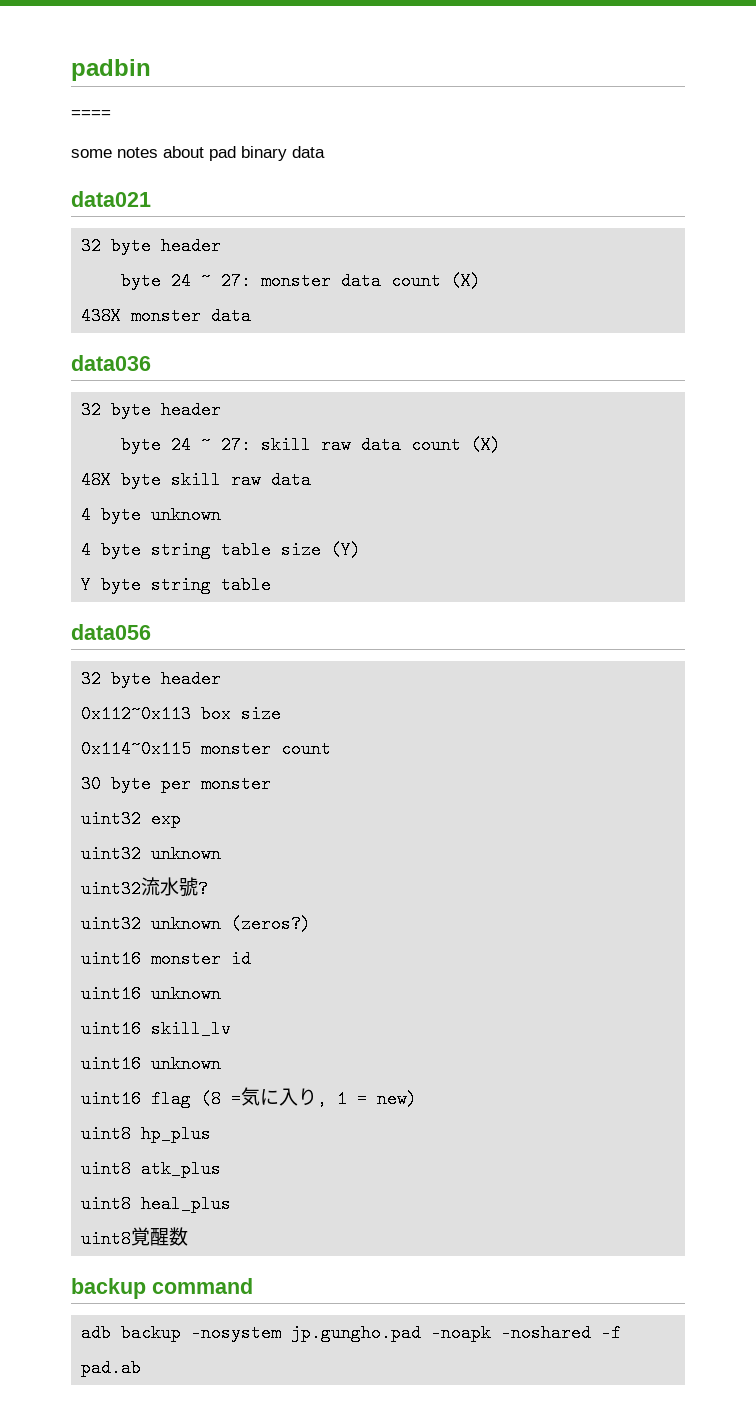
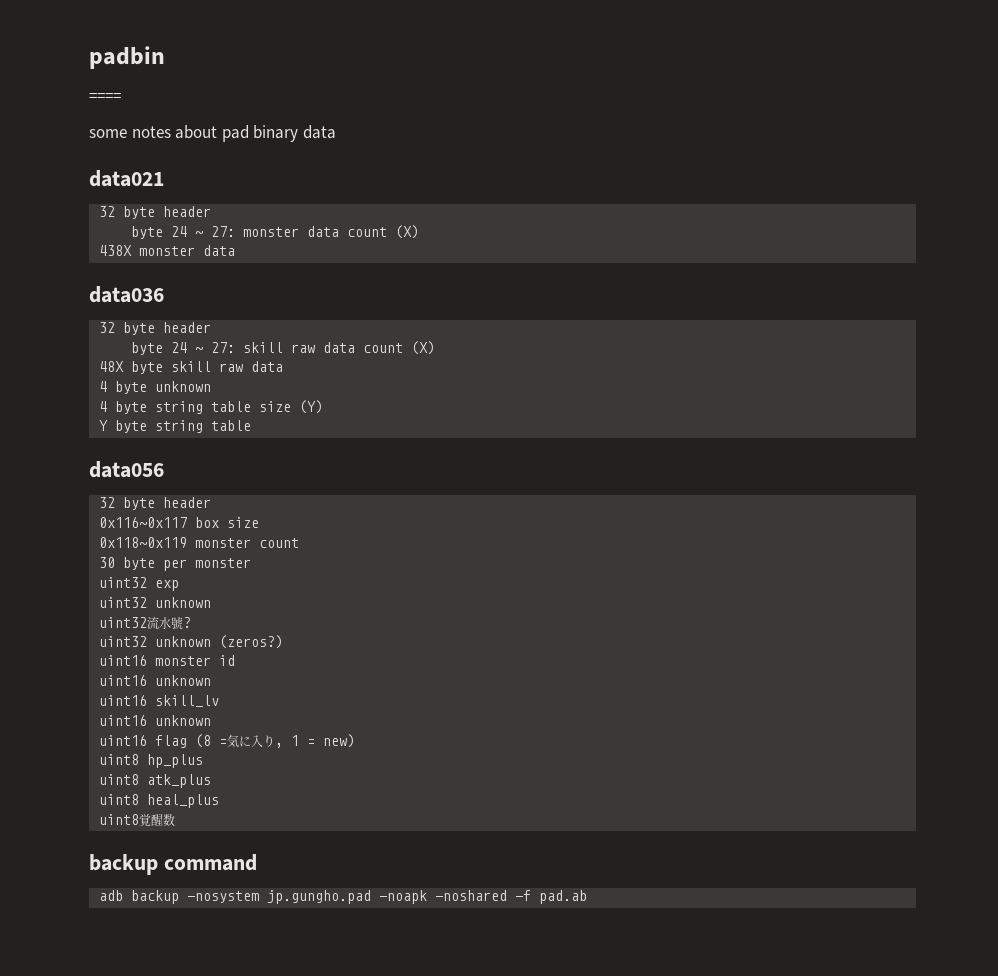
[81,705,192,723] 0x112~0x113 -> [99,517,188,528] 0x116~0x117
[81,740,192,758] 0x114~0x115 -> [99,537,188,548] 0x118~0x119

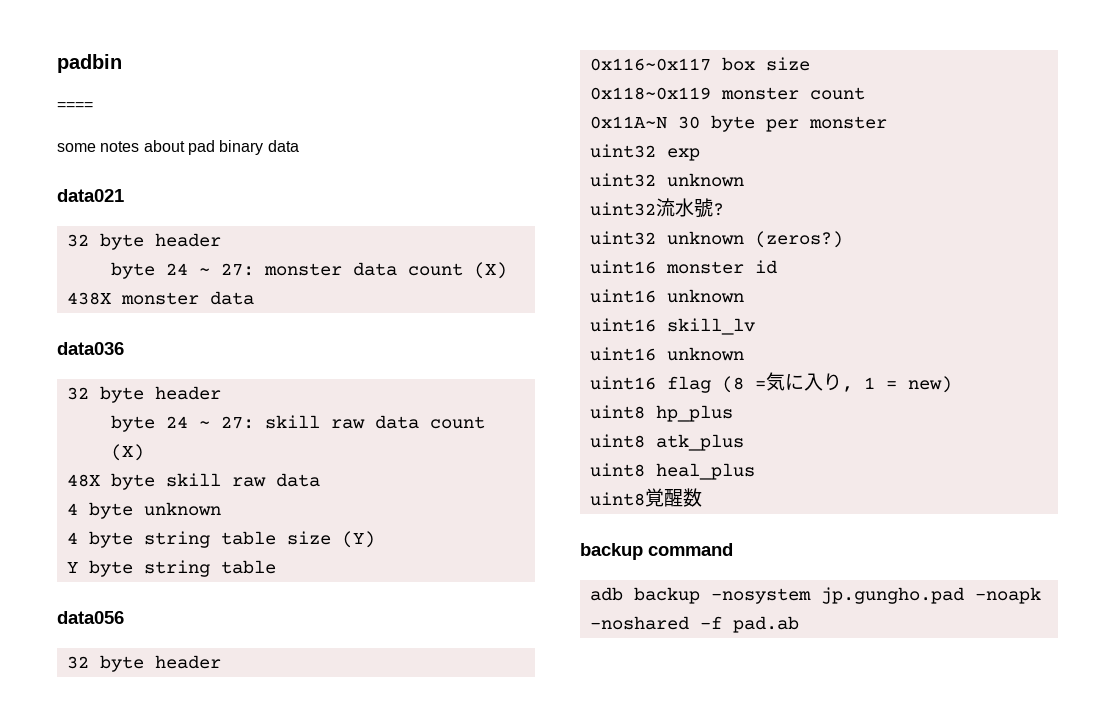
(300, 543) none -> [589,116,667,129] 0x11A~N

